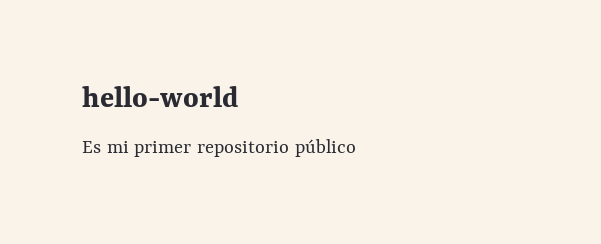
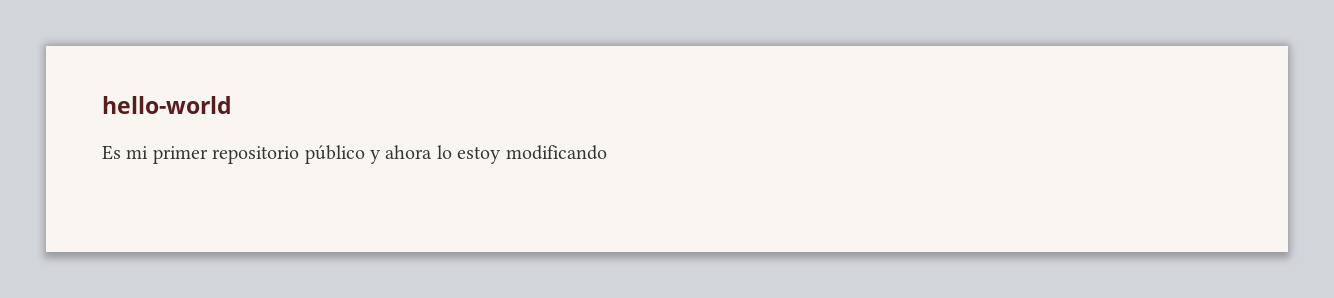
(356, 148) none -> [370,145,607,164] y ahora lo estoy modificando

